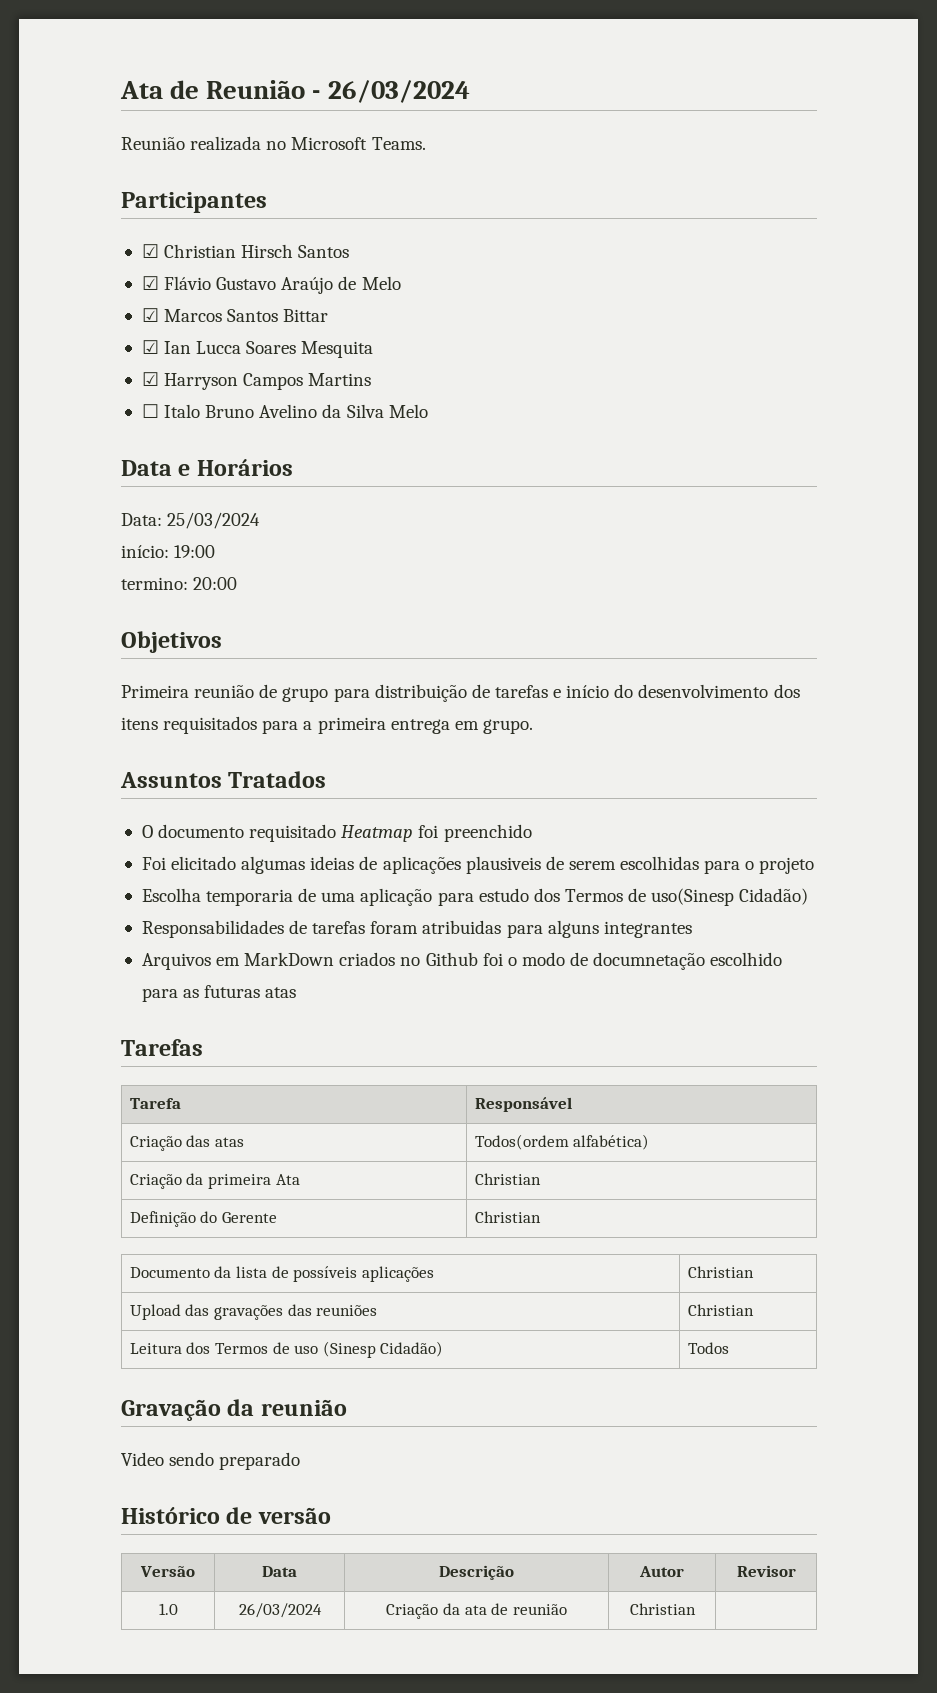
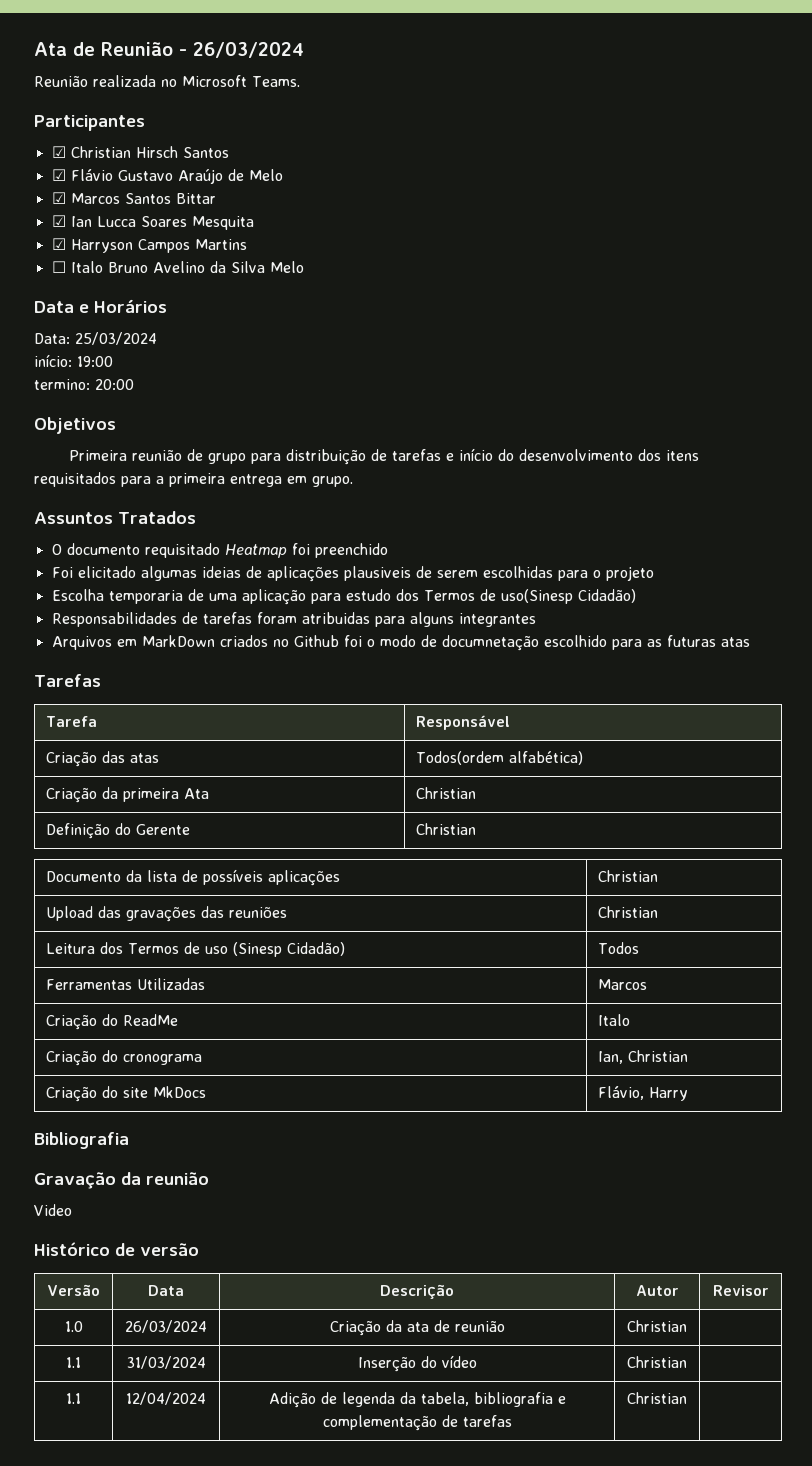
(729, 1348) none -> [46,978,206,990] [598,979,648,990] [46,1014,179,1030] [598,1014,631,1026] [46,1050,203,1066] [598,1050,689,1064] [46,1086,207,1102] [598,1086,689,1101] [34,1132,129,1149] // Ferramentas Utilizadas | Marcos // Criação do ReadMe | Italo // Criação do cronograma | Ian, Christian // Criação do site MkDocs | Flávio, Harry // Bibliografia
[169,1452,301,1470] sendo preparado -> (72, 1210) none
(696, 1609) none -> [66,1357,81,1368] [126,1356,206,1369] [357,1355,477,1372] [627,1356,687,1368] [66,1393,81,1404] [126,1392,206,1405] [268,1392,566,1408] [322,1415,512,1431] [627,1392,687,1404] // 1.1 | 31/03/2024 | Inserção do vídeo | Christian | // 1.1 | 12/04/2024 | Adição de legenda da tabela, bibliografia e complementação de tarefas | Christian |

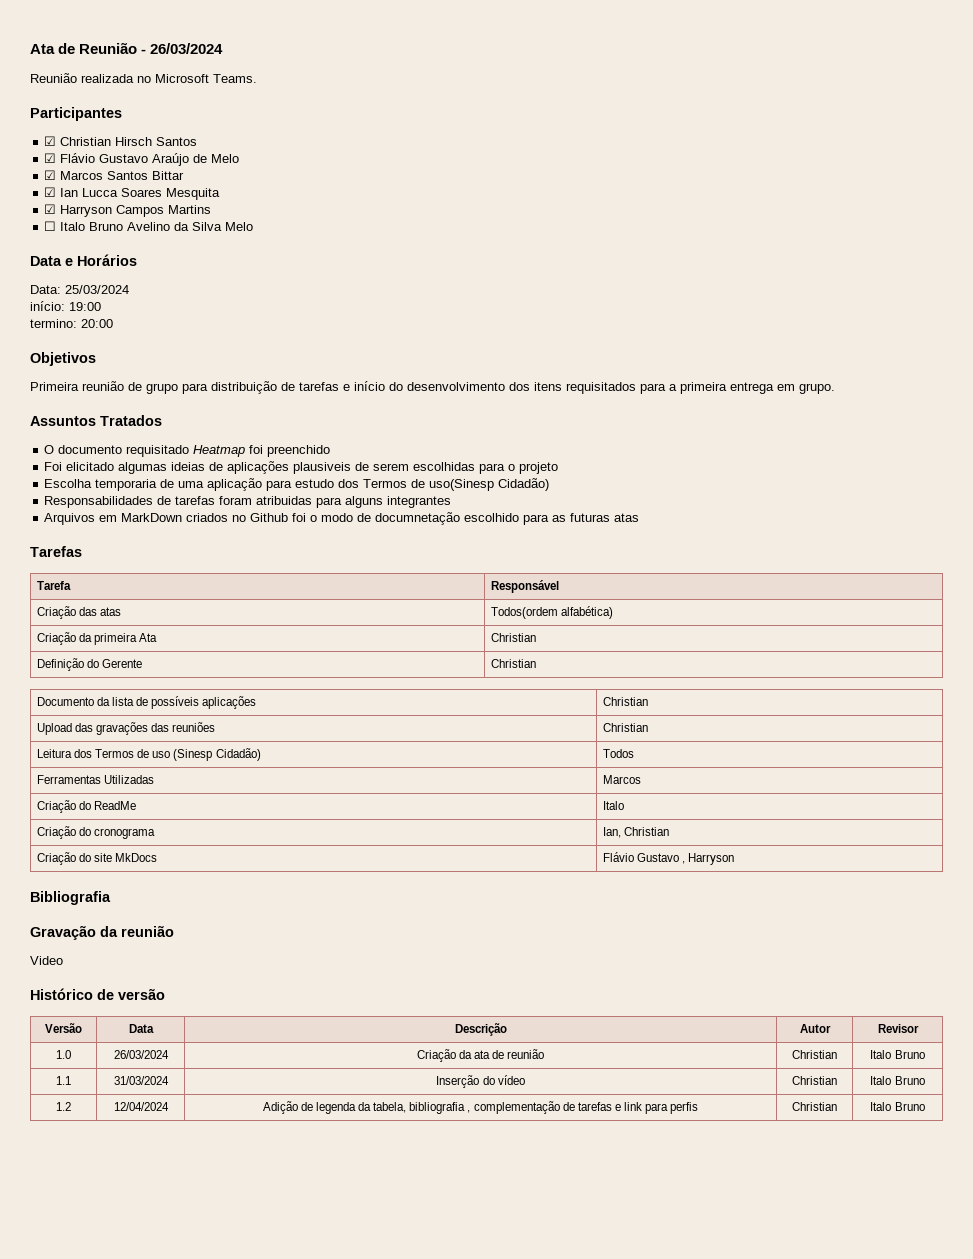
[598,1086,689,1101] Flávio, Harry -> [602,852,735,865] Flávio Gustavo , Harryson
(687, 1326) none -> [870,1050,925,1059] Italo Bruno
[66,1393,81,1404] // 1.1 -> [870,1076,925,1085] [56,1102,71,1111] Italo Bruno // 1.2
[557,1396,566,1404] e -> [467,1110,471,1113] ,
[627,1392,687,1404] | Christian | -> [614,1102,699,1114] [792,1102,837,1111] [870,1102,925,1111] e link para perfis | Christian | Italo Bruno

